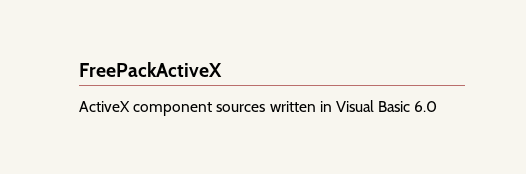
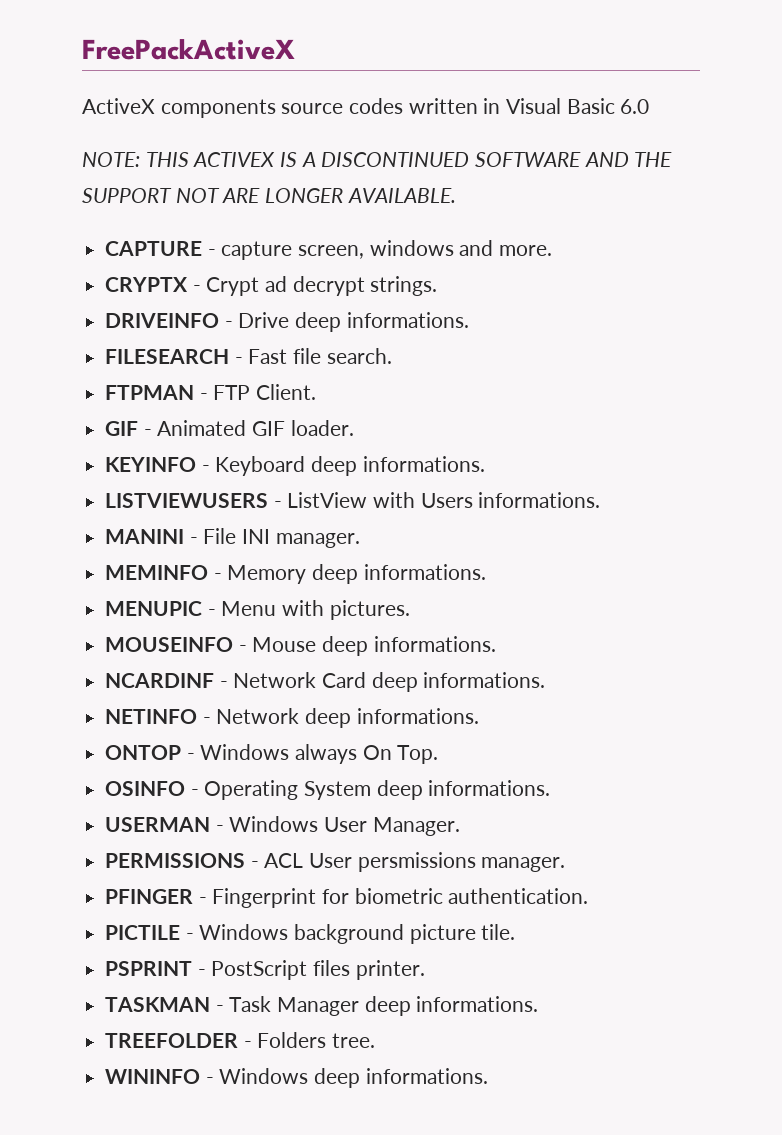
[133,102,266,116] component sources -> [160,98,404,118] components source codes
(438, 106) none -> [82,152,673,167] [82,188,456,203] [105,240,553,260] [105,276,438,296] [105,312,469,332] [105,348,392,364] [105,384,317,400] [105,420,354,436] [105,456,485,476] [105,492,601,508] [105,528,360,548] [105,564,486,584] [105,600,410,620] [105,636,496,656] [105,672,546,692] [105,708,479,728] [105,744,439,764] [105,780,551,800] [105,816,460,836] [105,852,566,872] [105,888,589,908] [105,924,516,944] [105,960,425,980] [105,996,539,1016] [105,1032,376,1048] [105,1068,488,1088] // NOTE: THIS ACTIVEX IS A DISCONTINUED SOFTWARE AND THE SUPPORT NOT ARE LONGER AVAILABLE. // CAPTURE - capture screen, windows and more. // CRYPTX - Crypt ad decrypt strings. // DRIVEINFO - Drive deep informations. // FILESEARCH - Fast file search. // FTPMAN - FTP Client. // GIF - Animated GIF loader. // KEYINFO - Keyboard deep informations. // LISTVIEWUSERS - ListView with Users informations. // MANINI - File INI manager. // MEMINFO - Memory deep informations. // MENUPIC - Menu with pictures. // MOUSEINFO - Mouse deep informations. // NCARDINF - Network Card deep informations. // NETINFO - Network deep informations. // ONTOP - Windows always On Top. // OSINFO - Operating System deep informations. // USERMAN - Windows User Manager. // PERMISSIONS - ACL User persmissions manager. // PFINGER - Fingerprint for biometric authentication. // PICTILE - Windows background picture tile. // PSPRINT - PostScript files printer. // TASKMAN - Task Manager deep informations. // TREEFOLDER - Folders tree. // WININFO - Windows deep informations.

